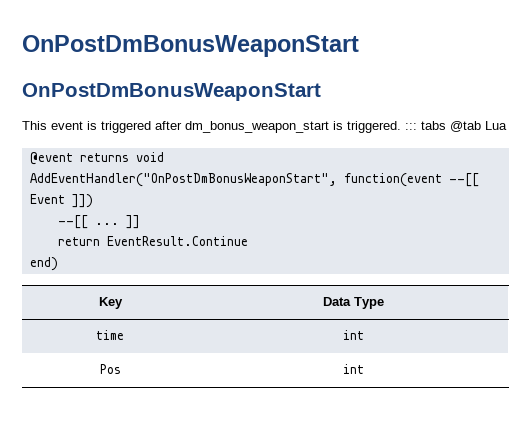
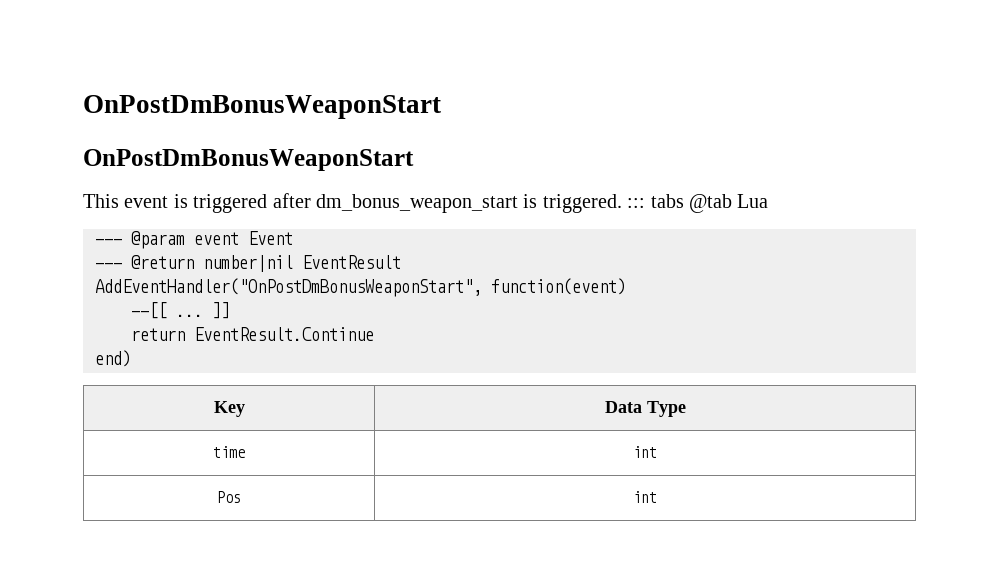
[29,152,164,165] [29,173,479,187] [29,194,93,208] @event returns void // AddEventHandler("OnPostDmBonusWeaponStart", function(event --[[ Event ]]) -> [95,231,293,249] [95,255,401,272] [95,278,626,297] --- @param event Event // --- @return number|nil EventResult // AddEventHandler("OnPostDmBonusWeaponStart", function(event)

